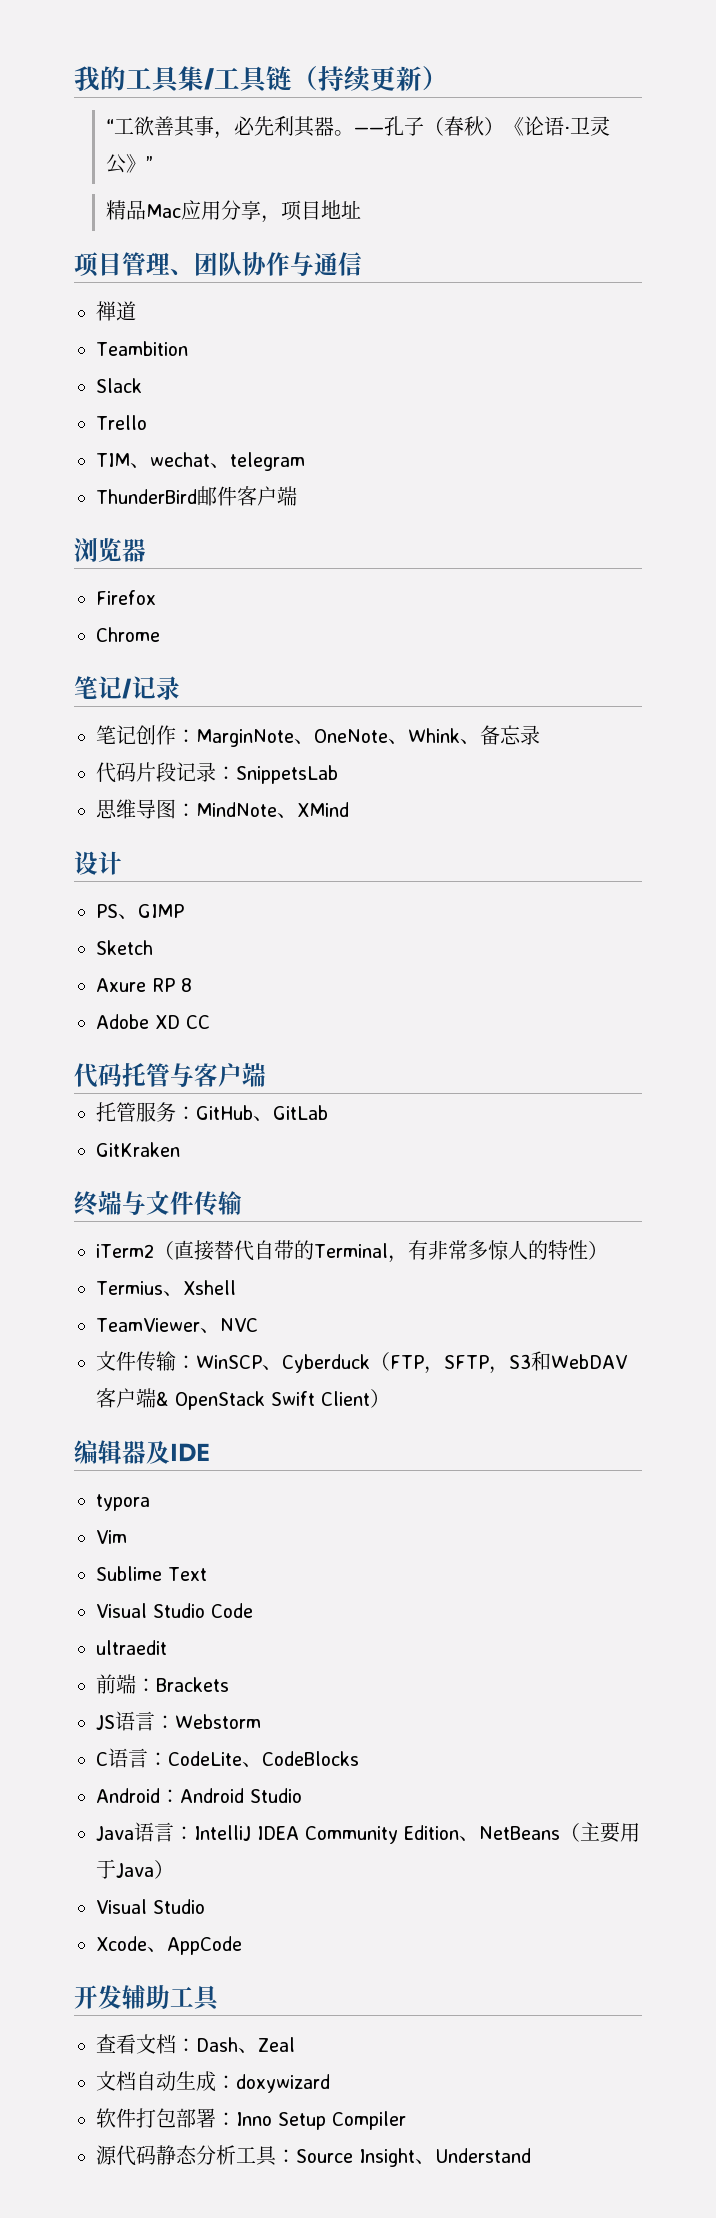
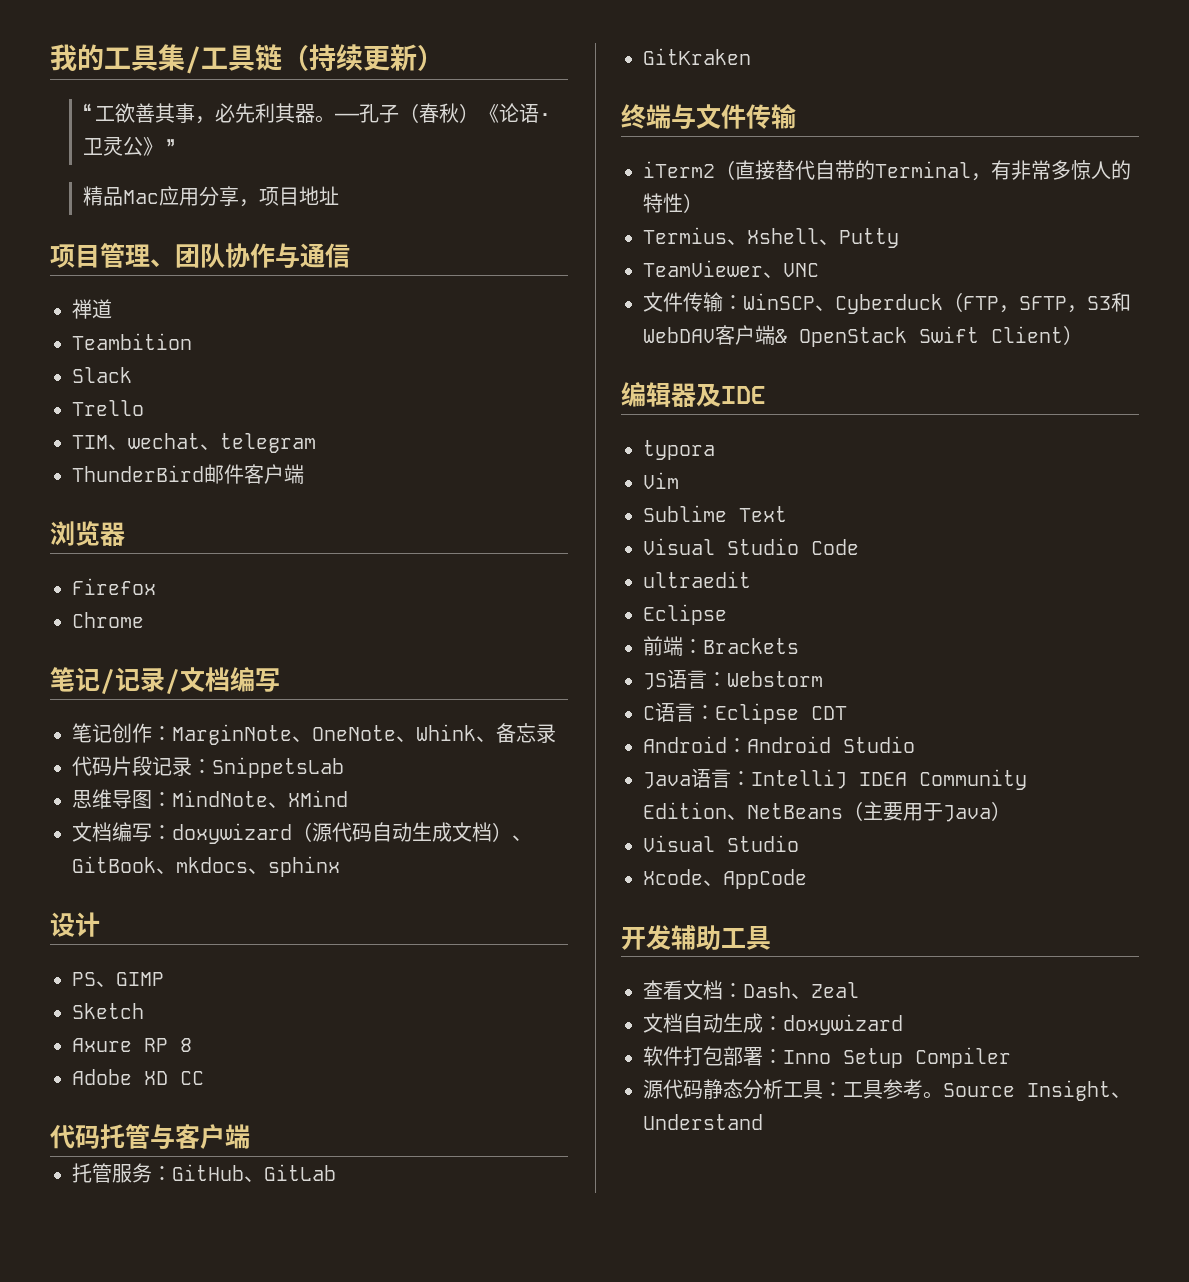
(180, 688) none -> [165,667,280,695] /文档编写
(349, 809) none -> [72,822,532,844] [72,856,340,877] // 文档编写：doxywizard（源代码自动生成文档）、GitBook、mkdocs、sphinx
(236, 1287) none -> [819,228,899,248] 、Putty
[219,1318,258,1332] NVC -> [783,263,819,277] VNC
(167, 1647) none -> [643,604,727,625] // Eclipse
[168,1751,359,1767] CodeLite、CodeBlocks -> [715,703,847,724] Eclipse CDT
(296, 2156) none -> [843,1079,943,1099] 工具参考。

